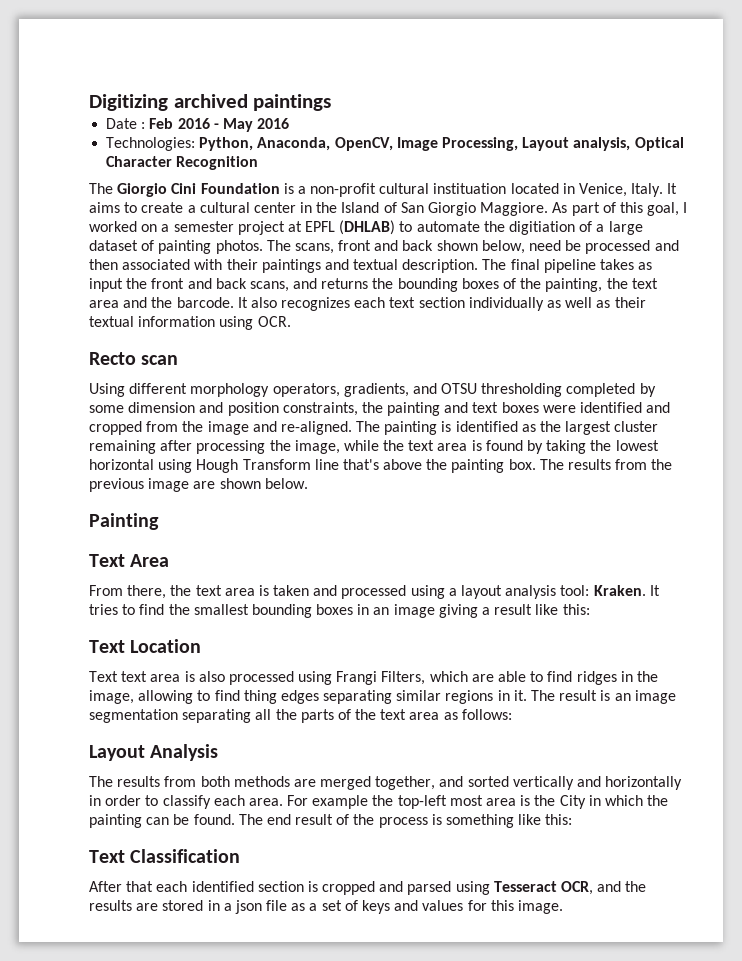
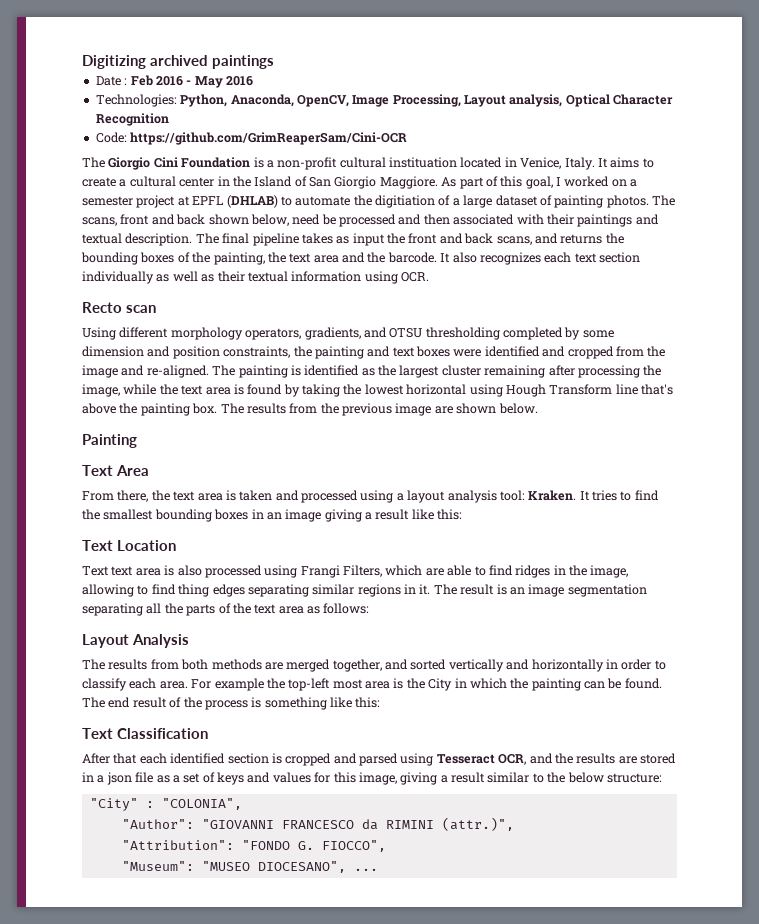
(259, 163) none -> [95,132,408,145] // Code: https://github.com/GrimReaperSam/Cini-OCR
[517,900,563,914] image. -> [358,772,662,785] [89,798,242,811] [121,817,514,831] [121,840,386,852] [121,861,378,873] image, giving a result similar to the below structure: // "City" : "COLONIA", // "Author": "GIOVANNI FRANCESCO da RIMINI (attr.)", // "Attribution": "FONDO G. FIOCCO", // "Museum": "MUSEO DIOCESANO", ...

